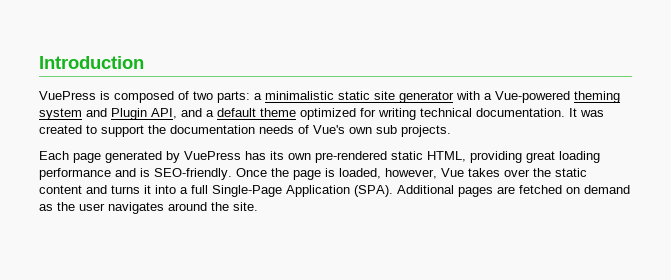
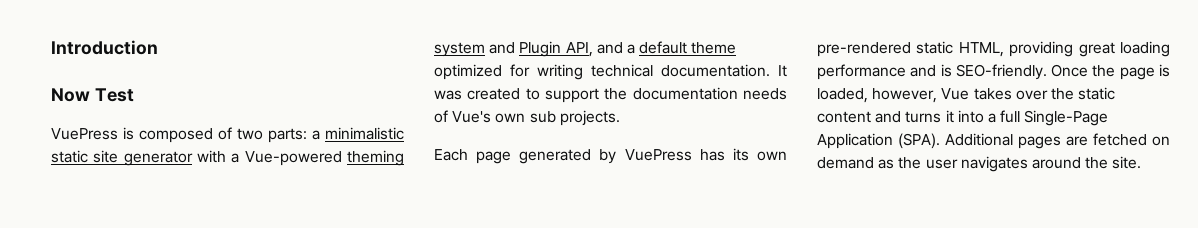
(144, 62) none -> [51,88,134,102] // Now Test

